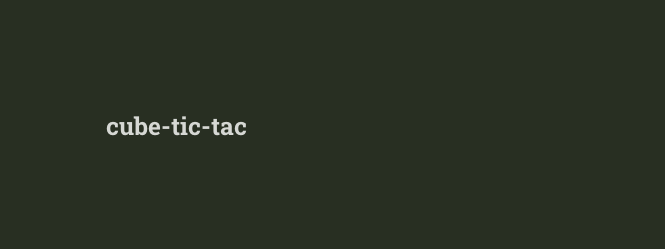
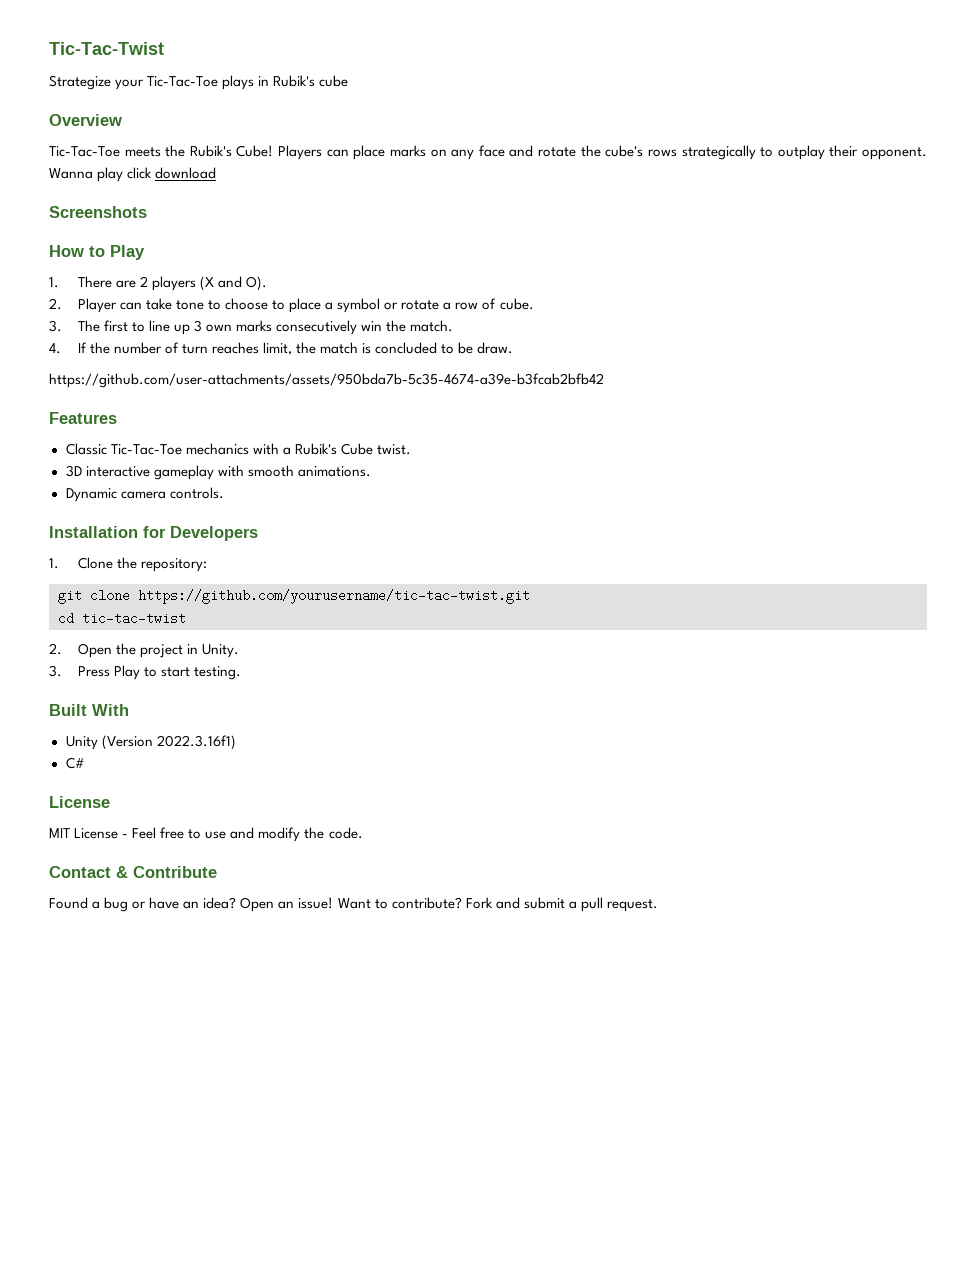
[106,116,247,136] cube-tic-tac -> [49,42,164,55] [49,75,349,90] [49,114,122,126] [49,145,927,160] [49,167,217,182] [49,206,147,218] [49,245,145,260] [49,276,268,291] [49,298,534,313] [49,320,454,335] [49,342,514,355] [49,373,604,388] [49,412,117,424] [65,443,411,455] [65,465,371,480] [65,487,224,502] [49,526,258,541] [49,557,207,572] [58,589,530,604] [58,612,186,625] [49,643,239,658] [49,665,241,680] [49,704,129,716] [65,735,236,750] [65,757,84,769] [49,796,110,808] [49,827,363,842] [49,866,217,878] [49,897,658,912] Tic-Tac-Twist // Strategize your Tic-Tac-Toe plays in Rubik's cube // Overview // Tic-Tac-Toe meets the Rubik's Cube! Players can place marks on any face and rotate the cube's rows strategically to outplay their opponent. Wanna play click download // Screenshots // How to Play // 1. There are 2 players (X and O). // 2. Player can take tone to choose to place a symbol or rotate a row of cube. // 3. The first to line up 3 own marks consecutively win the match. // 4. If the number of turn reaches limit, the match is concluded to be draw. // https://github.com/user-attachments/assets/950bda7b-5c35-4674-a39e-b3fcab2bfb42 // Features // Classic Tic-Tac-Toe mechanics with a Rubik's Cube twist. // 3D interactive gameplay with smooth animations. // Dynamic camera controls. // Installation for Developers // 1. Clone the repository: // git clone https://github.com/yourusername/tic-tac-twist.git // cd tic-tac-twist // 2. Open the project in Unity. // 3. Press Play to start testing. // Built With // Unity (Version 2022.3.16f1) // C# // License // MIT License - Feel free to use and modify the code. // Contact & Contribute // Found a bug or have an idea? Open an issue! Want to contribute? Fork and submit a pull request.

